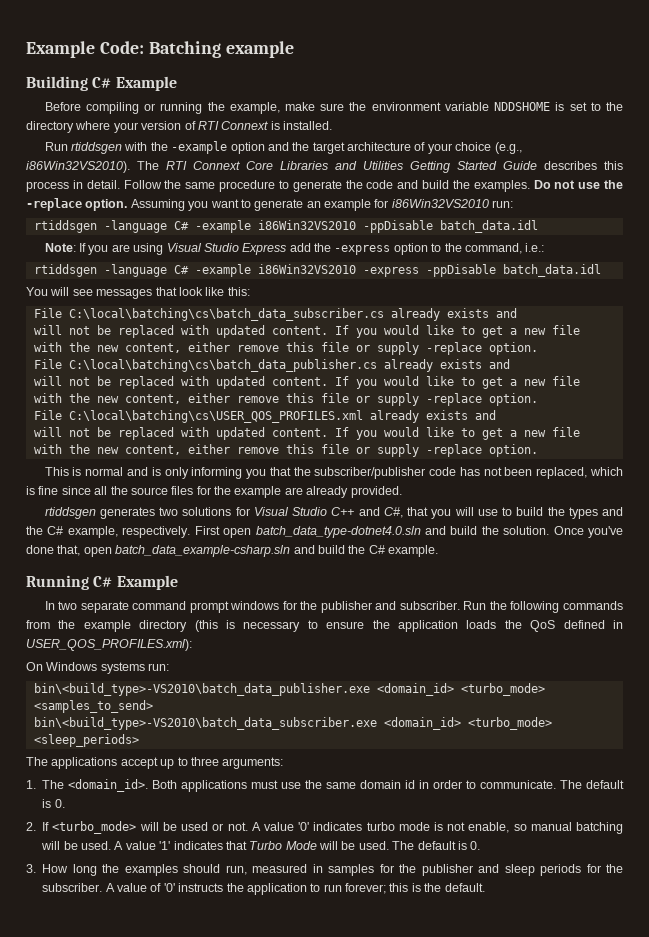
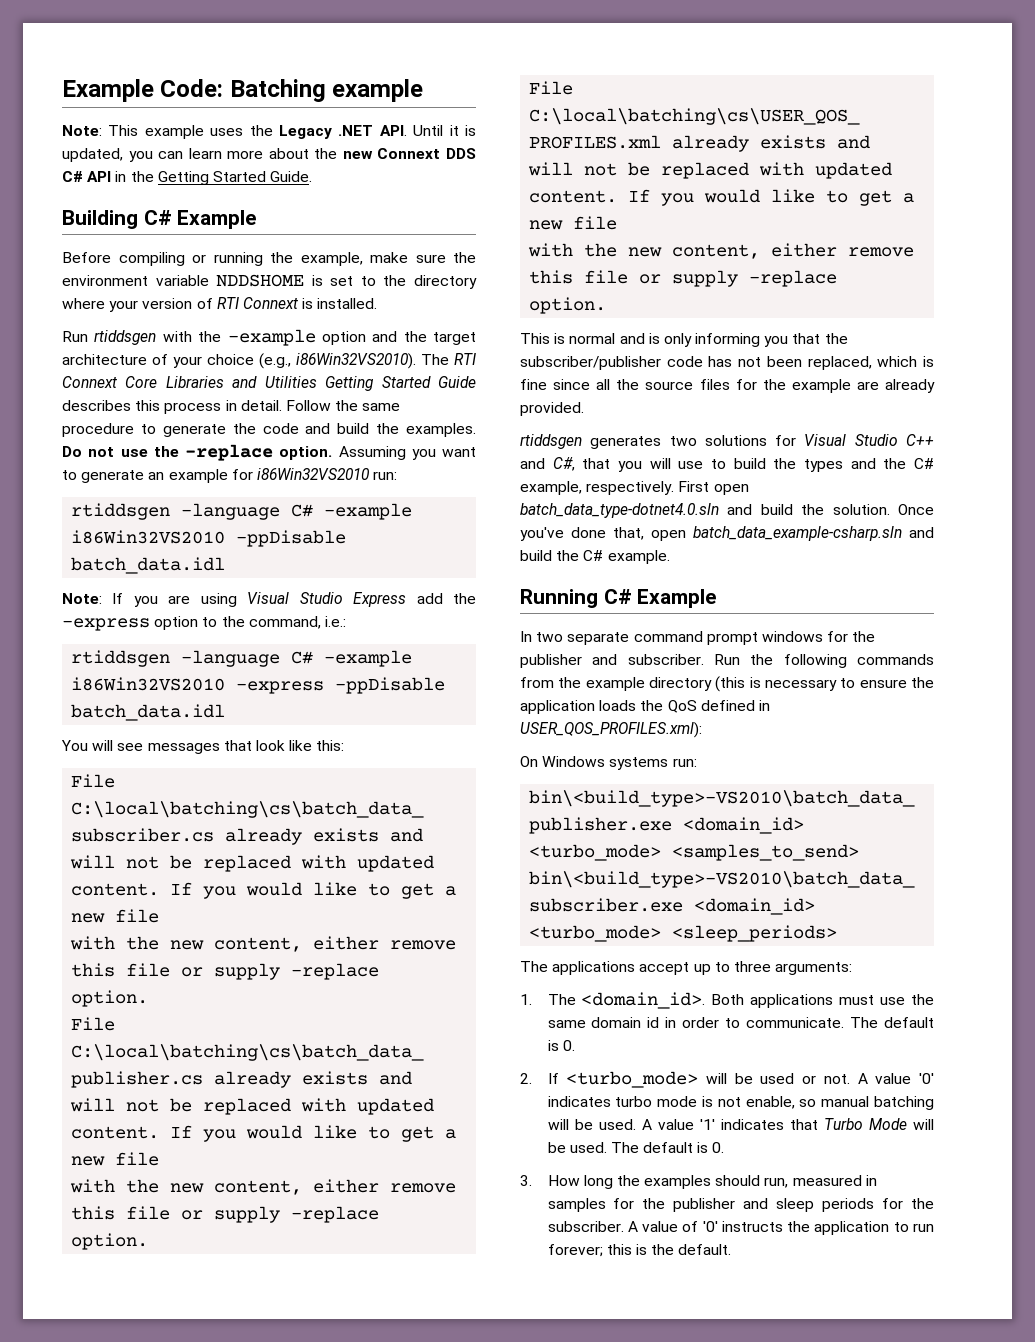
(294, 49) none -> [62,125,476,139] [62,148,476,162] [62,171,313,185] // Note: This example uses the Legacy .NET API. Until it is updated, you can learn more about the new Connext DDS C# API in the Getting Started Guide.

